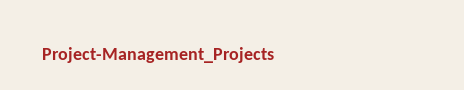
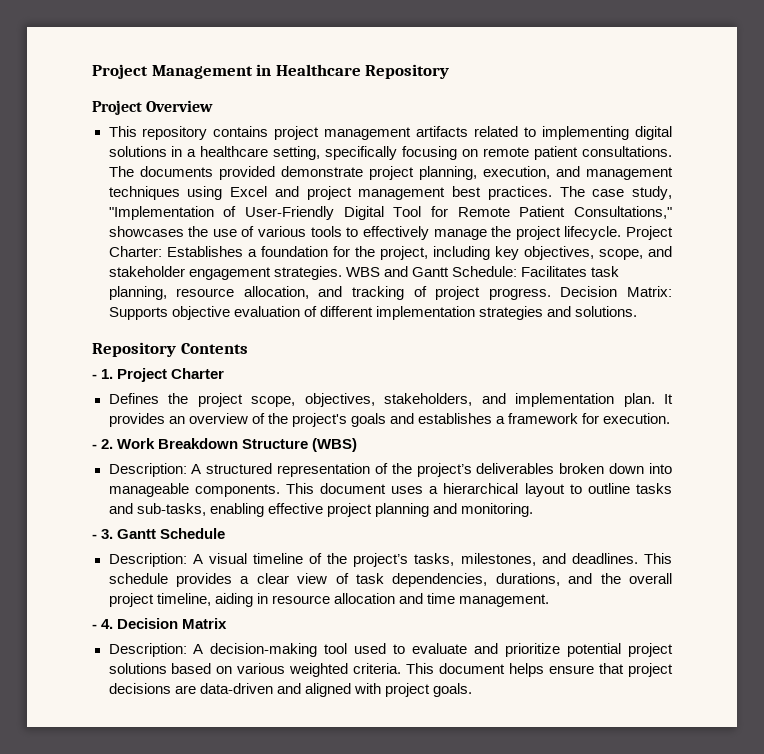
[42,47,274,63] Project-Management_Projects -> [92,64,450,79] [92,100,214,115] [108,126,673,140] [108,146,672,160] [108,166,673,180] [108,186,672,200] [108,206,672,220] [108,226,673,240] [108,246,673,260] [108,266,619,280] [108,286,673,300] [108,306,637,320] [92,342,248,357] [92,368,225,382] [108,393,673,407] [108,413,671,427] [92,438,358,452] [108,463,673,477] [108,483,672,497] [108,503,533,517] [92,528,226,539] [108,553,672,567] [108,573,673,587] [108,593,549,607] [92,618,228,629] [108,643,673,657] [108,663,673,677] [108,683,472,697] Project Management in Healthcare Repository // Project Overview // This repository contains project management artifacts related to implementing digital solutions in a healthcare setting, specifically focusing on remote patient consultations. The documents provided demonstrate project planning, execution, and management techniques using Excel and project management best practices. The case study, "Implementation of User-Friendly Digital Tool for Remote Patient Consultations," showcases the use of various tools to effectively manage the project lifecycle. Project Charter: Establishes a foundation for the project, including key objectives, scope, and stakeholder engagement strategies. WBS and Gantt Schedule: Facilitates task planning, resource allocation, and tracking of project progress. Decision Matrix: Supports objective evaluation of different implementation strategies and solutions. // Repository Contents // - 1. Project Charter // Defines the project scope, objectives, stakeholders, and implementation plan. It provides an overview of the project's goals and establishes a framework for execution. // - 2. Work Breakdown Structure (WBS) // Description: A structured representation of the project’s deliverables broken down into manageable components. This document uses a hierarchical layout to outline tasks and sub-tasks, enabling effective project planning and monitoring. // - 3. Gantt Schedule // Description: A visual timeline of the project’s tasks, milestones, and deadlines. This schedule provides a clear view of task dependencies, durations, and the overall project timeline, aiding in resource allocation and time management. // - 4. Decision Matrix // Description: A decision-making tool used to evaluate and prioritize potential project solutions based on various weighted criteria. This document helps ensure that project decisions are data-driven and aligned with project goals.

